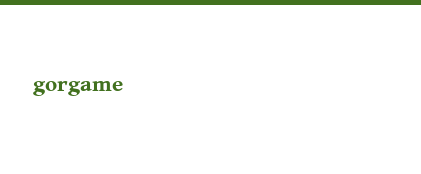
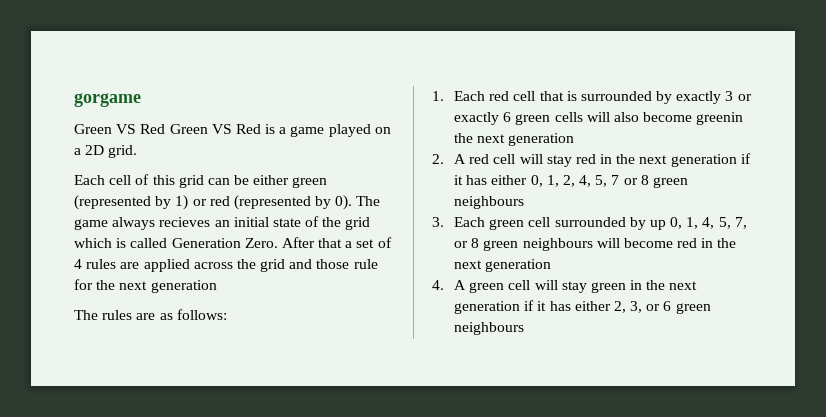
(123, 88) none -> [74,124,391,137] [74,145,138,158] [74,174,328,188] [74,195,381,210] [74,216,371,230] [74,237,392,248] [74,259,378,272] [74,279,217,293] [74,309,227,320] [432,91,752,104] [453,112,744,125] [453,133,575,146] [432,153,751,167] [453,175,689,188] [453,196,524,209] [432,217,747,230] [453,238,737,251] [453,259,552,272] [432,280,698,293] [453,300,711,314] [453,322,524,335] // Green VS Red Green VS Red is a game played on a 2D grid. // Each cell of this grid can be either green (represented by 1) or red (represented by 0). The game always recieves an initial state of the grid which is called Generation Zero. After that a set of 4 rules are applied across the grid and those rule for the next generation // The rules are as follows: // 1. Each red cell that is surrounded by exactly 3 or exactly 6 green cells will also become greenin the next generation // 2. A red cell will stay red in the next generation if it has either 0, 1, 2, 4, 5, 7 or 8 green neighbours // 3. Each green cell surrounded by up 0, 1, 4, 5, 7, or 8 green neighbours will become red in the next generation // 4. A green cell will stay green in the next generation if it has either 2, 3, or 6 green neighbours

